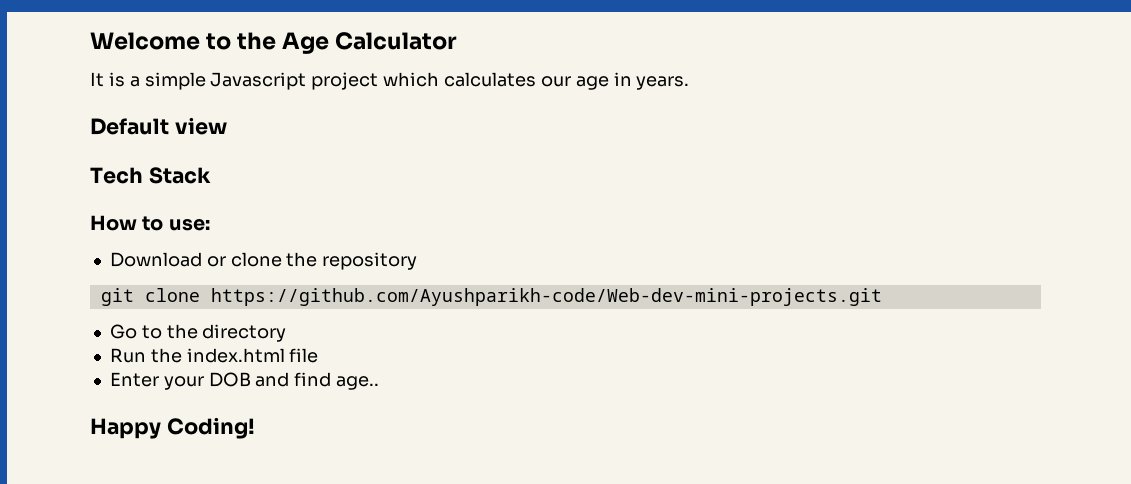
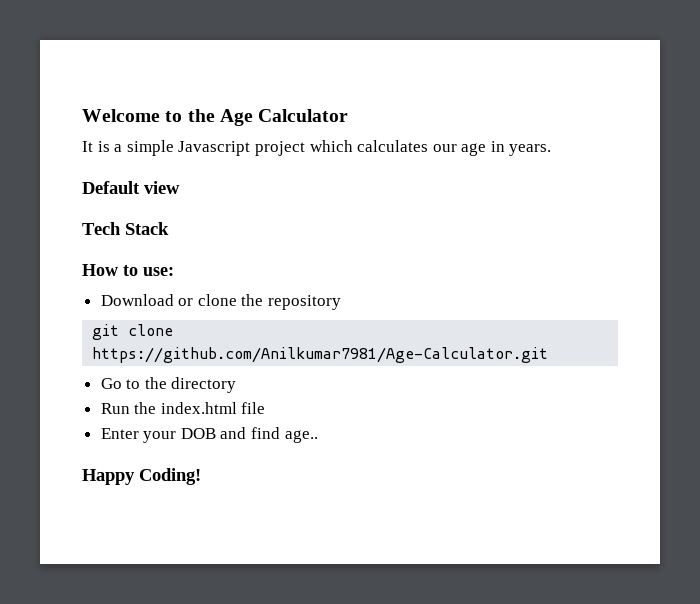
[210,288,882,306] https://github.com/Ayushparikh-code/Web-dev-mini-projects.git -> [92,347,549,363] https://github.com/Anilkumar7981/Age-Calculator.git

